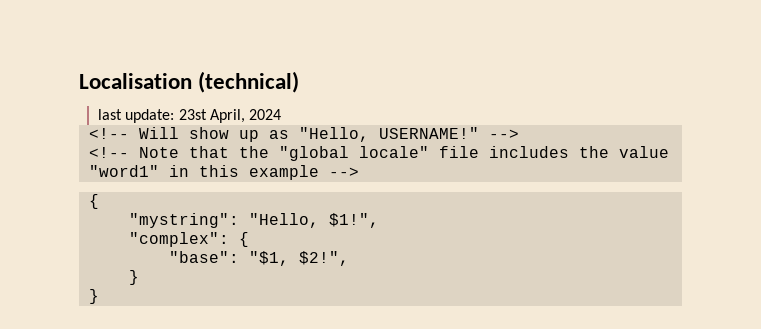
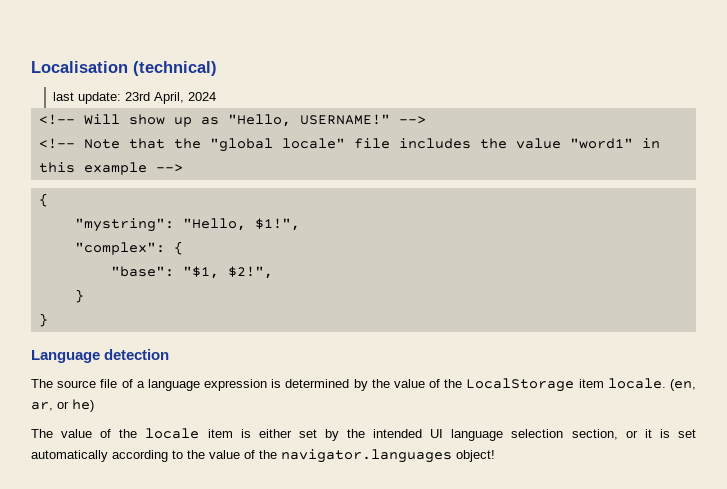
[178,109,207,120] 23st -> [125,92,151,101] 23rd
(99, 296) none -> [31,349,170,363] [31,378,696,392] [31,399,94,412] [31,428,696,441] [31,449,495,463] // Language detection // The source file of a language expression is determined by the value of the LocalStorage item locale. (en, ar, or he) // The value of the locale item is either set by the intended UI language selection section, or it is set automatically according to the value of the navigator.languages object!

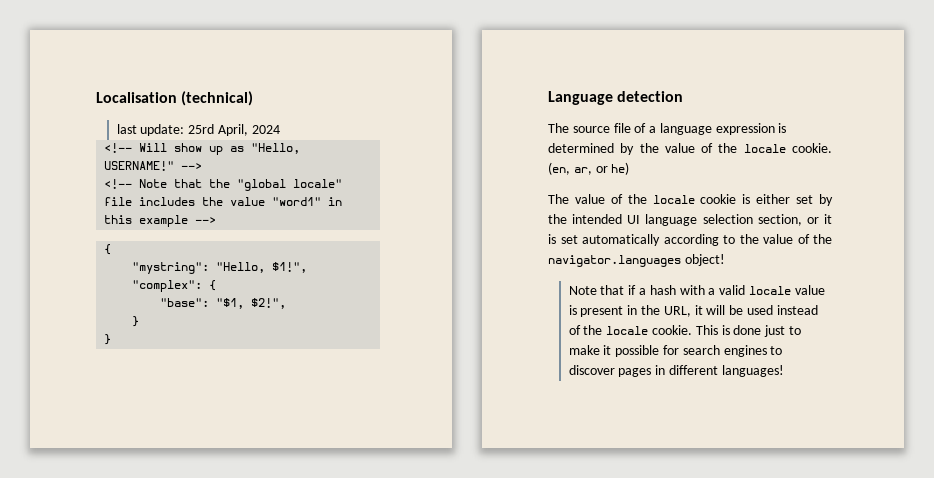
[125,92,151,101] 23rd -> [188,124,215,134] 25rd
[466,378,666,392] LocalStorage item locale. -> [743,143,832,153] locale cookie.
[207,429,233,438] item -> [700,194,737,204] cookie
(495, 456) none -> [568,285,825,295] [568,305,818,317] [568,325,801,337] [568,345,783,357] [568,365,784,377] // Note that if a hash with a valid locale value is present in the URL, it will be used instead of the locale cookie. This is done just to make it possible for search engines to discover pages in different languages!

